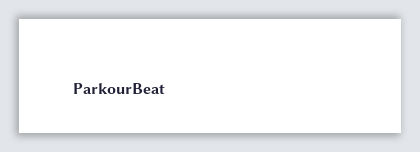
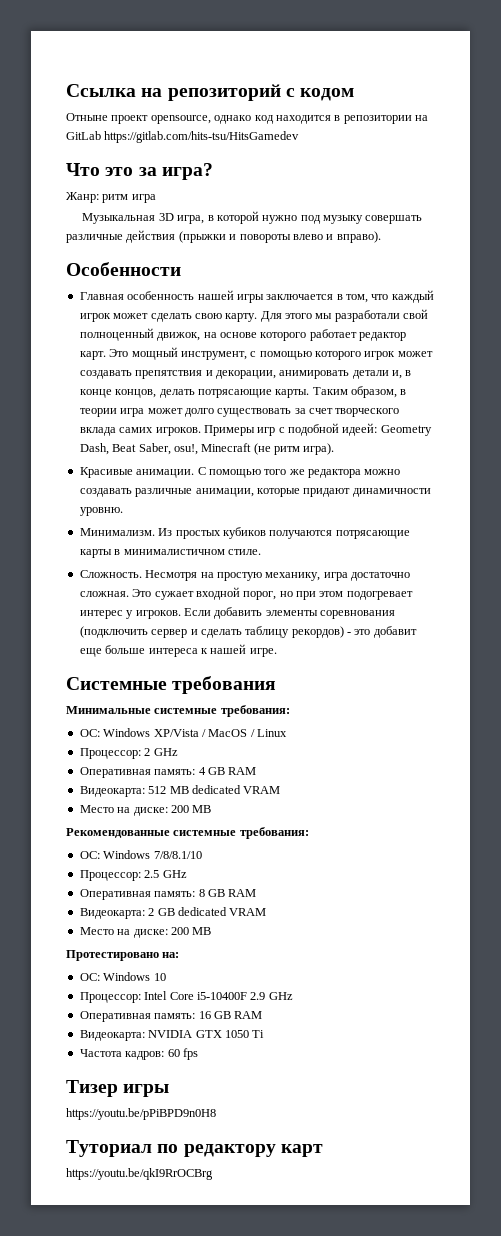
[73,83,165,94] ParkourBeat -> [66,84,355,101] [66,113,428,124] [66,131,300,143] [66,163,213,180] [66,192,156,203] [82,211,423,224] [66,230,381,243] [66,262,181,276] [79,290,434,303] [79,309,429,322] [79,328,406,341] [79,347,433,360] [79,370,412,379] [79,386,407,398] [79,408,400,417] [79,423,432,436] [79,443,335,455] [79,467,401,478] [79,488,431,497] [79,507,123,516] [79,527,410,539] [79,549,261,558] [79,570,410,581] [79,587,413,600] [79,607,395,619] [79,626,417,638] [79,644,277,657] [66,676,277,694] [66,705,290,717] [79,728,287,737] [79,748,178,759] [79,767,257,778] [79,785,281,797] [79,805,212,816] [66,827,309,839] [79,850,202,859] [79,870,187,881] [79,889,257,900] [79,907,267,919] [79,927,212,938] [66,950,180,961] [79,972,166,981] [79,991,293,1003] [79,1011,263,1022] [79,1030,265,1041] [79,1048,198,1060] [66,1080,170,1097] [66,1108,216,1120] [66,1140,323,1157] [66,1168,213,1180] Ссылка на репозиторий с кодом // Отныне проект opensource, однако код находится в репозитории на GitLab https://gitlab.com/hits-tsu/HitsGamedev // Что это за игра? // Жанр: ритм игра // Музыкальная 3D игра, в которой нужно под музыку совершать различные действия (прыжки и повороты влево и вправо). // Особенности // Главная особенность нашей игры заключается в том, что каждый игрок может сделать свою карту. Для этого мы разработали свой полноценный движок, на основе которого работает редактор карт. Это мощный инструмент, с помощью которого игрок может создавать препятствия и декорации, анимировать детали и, в конце концов, делать потрясающие карты. Таким образом, в теории игра может долго существовать за счет творческого вклада самих игроков. Примеры игр с подобной идеей: Geometry Dash, Beat Saber, osu!, Minecraft (не ритм игра). // Красивые анимации. С помощью того же редактора можно создавать различные анимации, которые придают динамичности уровню. // Минимализм. Из простых кубиков получаются потрясающие карты в минималистичном стиле. // Сложность. Несмотря на простую механику, игра достаточно сложная. Это сужает входной порог, но при этом подогревает интерес у игроков. Если добавить элементы соревнования (подключить сервер и сделать таблицу рекордов) - это добавит еще больше интереса к нашей игре. // Системные требования // Минимальные системные требования: // ОС: Windows XP/Vista / MacOS / Linux // Процессор: 2 GHz // Оперативная память: 4 GB RAM // Видеокарта: 512 MB dedicated VRAM // Место на диске: 200 MB // Рекомендованные системные требования: // ОС: Windows 7/8/8.1/10 // Процессор: 2.5 GHz // Оперативная память: 8 GB RAM // Видеокарта: 2 GB dedicated VRAM // Место на диске: 200 MB // Протестировано на: // ОС: Windows 10 // Процессор: Intel Core i5-10400F 2.9 GHz // Оперативная память: 16 GB RAM // Видеокарта: NVIDIA GTX 1050 Ti // Частота кадров: 60 fps // Тизер игры // https://youtu.be/pPiBPD9n0H8 // Туториал по редактору карт // https://youtu.be/qkI9RrOCBrg

